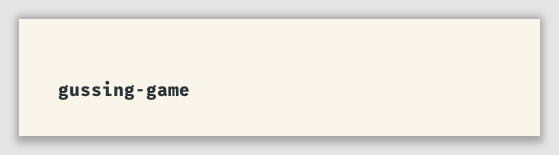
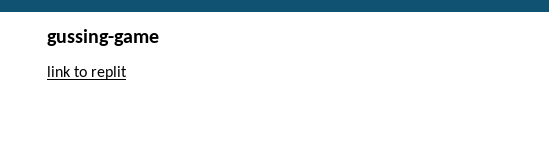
(190, 90) none -> [47,66,128,80] // link to replit

